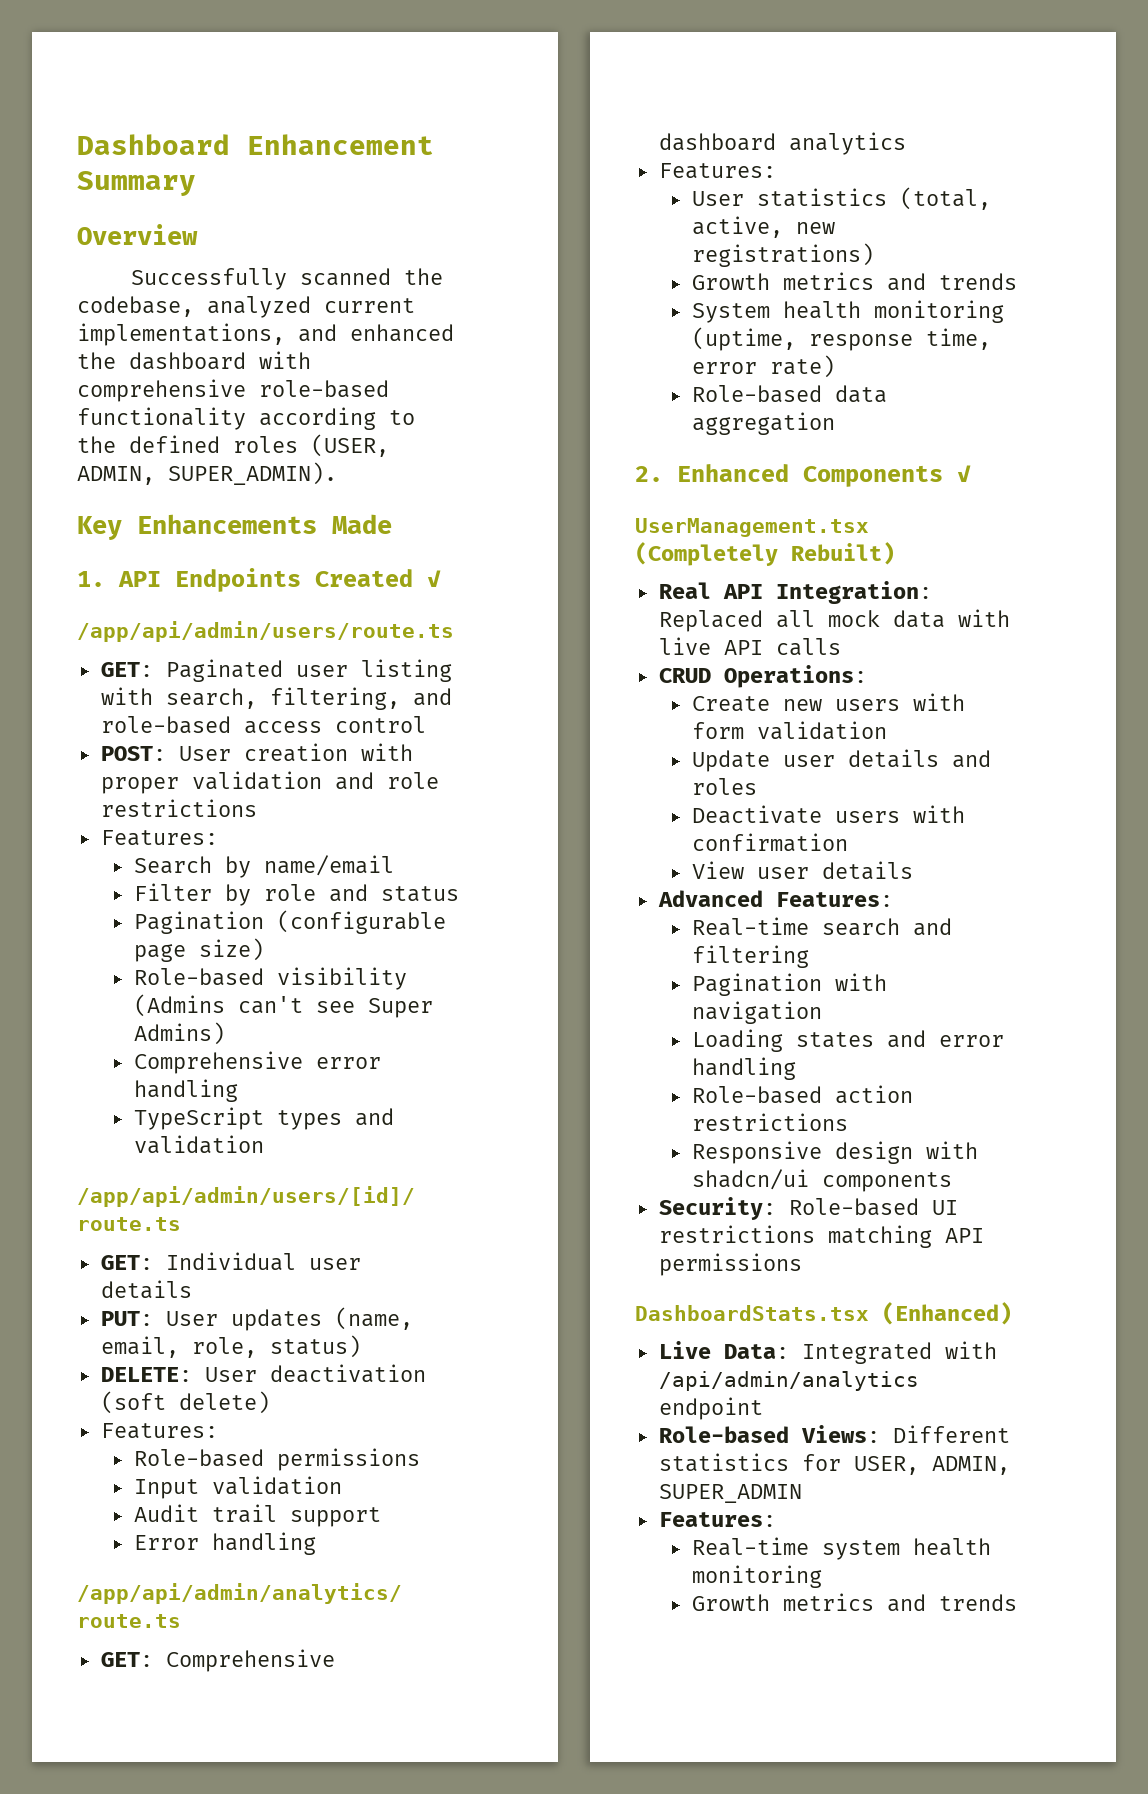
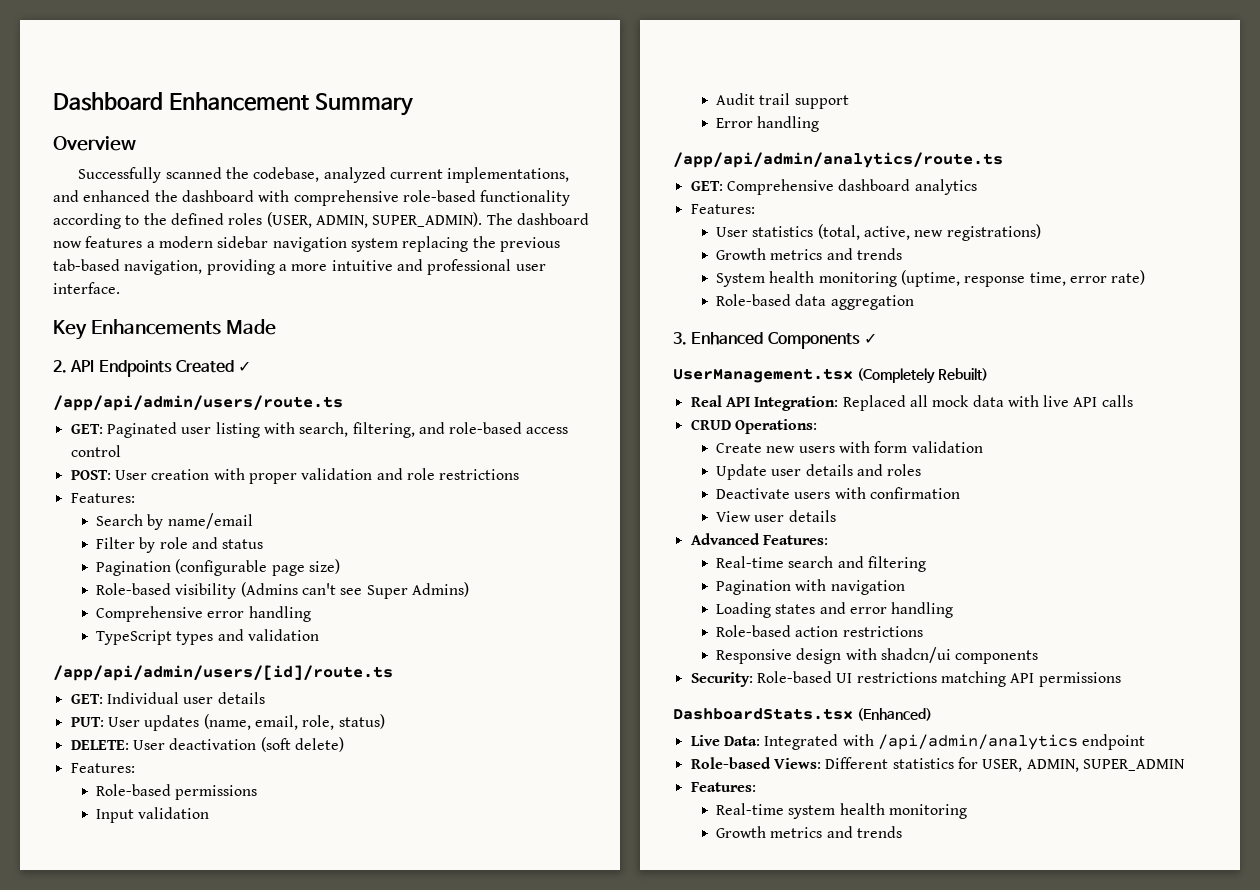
(337, 473) none -> [486,213,589,225] [53,236,560,252] [53,259,546,275] [53,282,120,294] The dashboard now features a modern sidebar navigation system replacing the previous tab-based navigation, providing a more intuitive and professional user interface.
[77,571,105,587] 1. -> [53,360,67,373] 2.
[635,466,663,482] 2. -> [673,332,687,345] 3.

